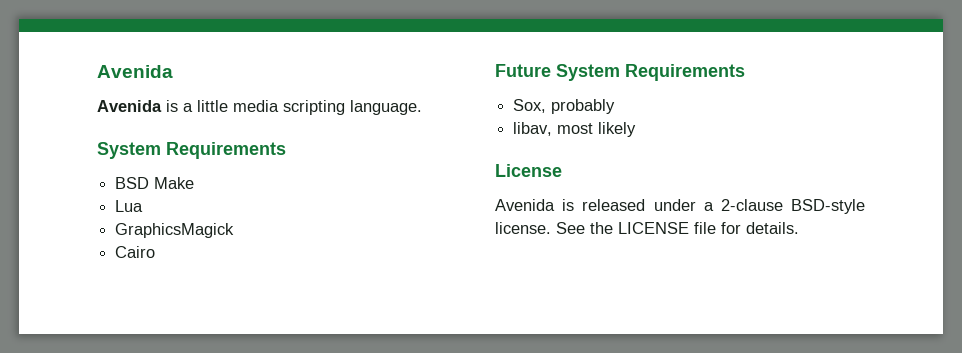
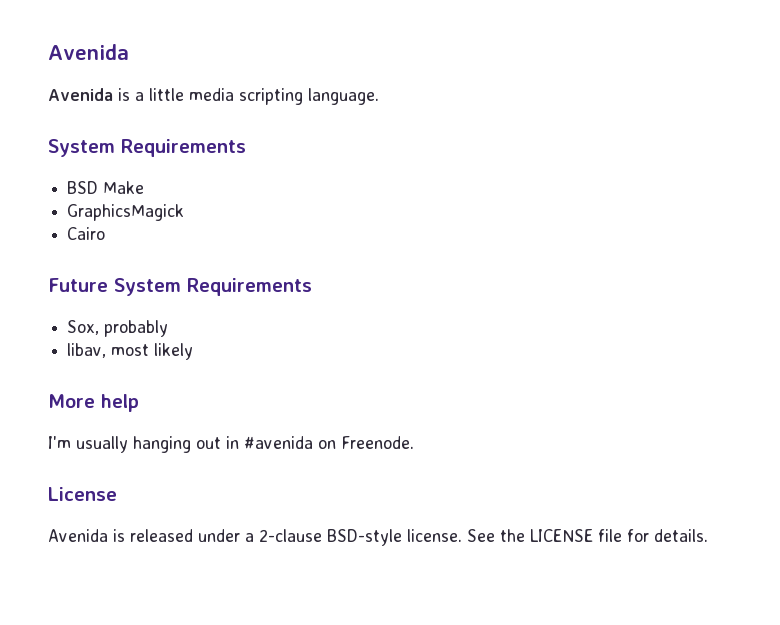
[115,200,144,212] // Lua -> (145, 187) none
(637, 129) none -> [48,394,139,412] [48,436,414,453] // More help // I'm usually hanging out in #avenida on Freenode.

